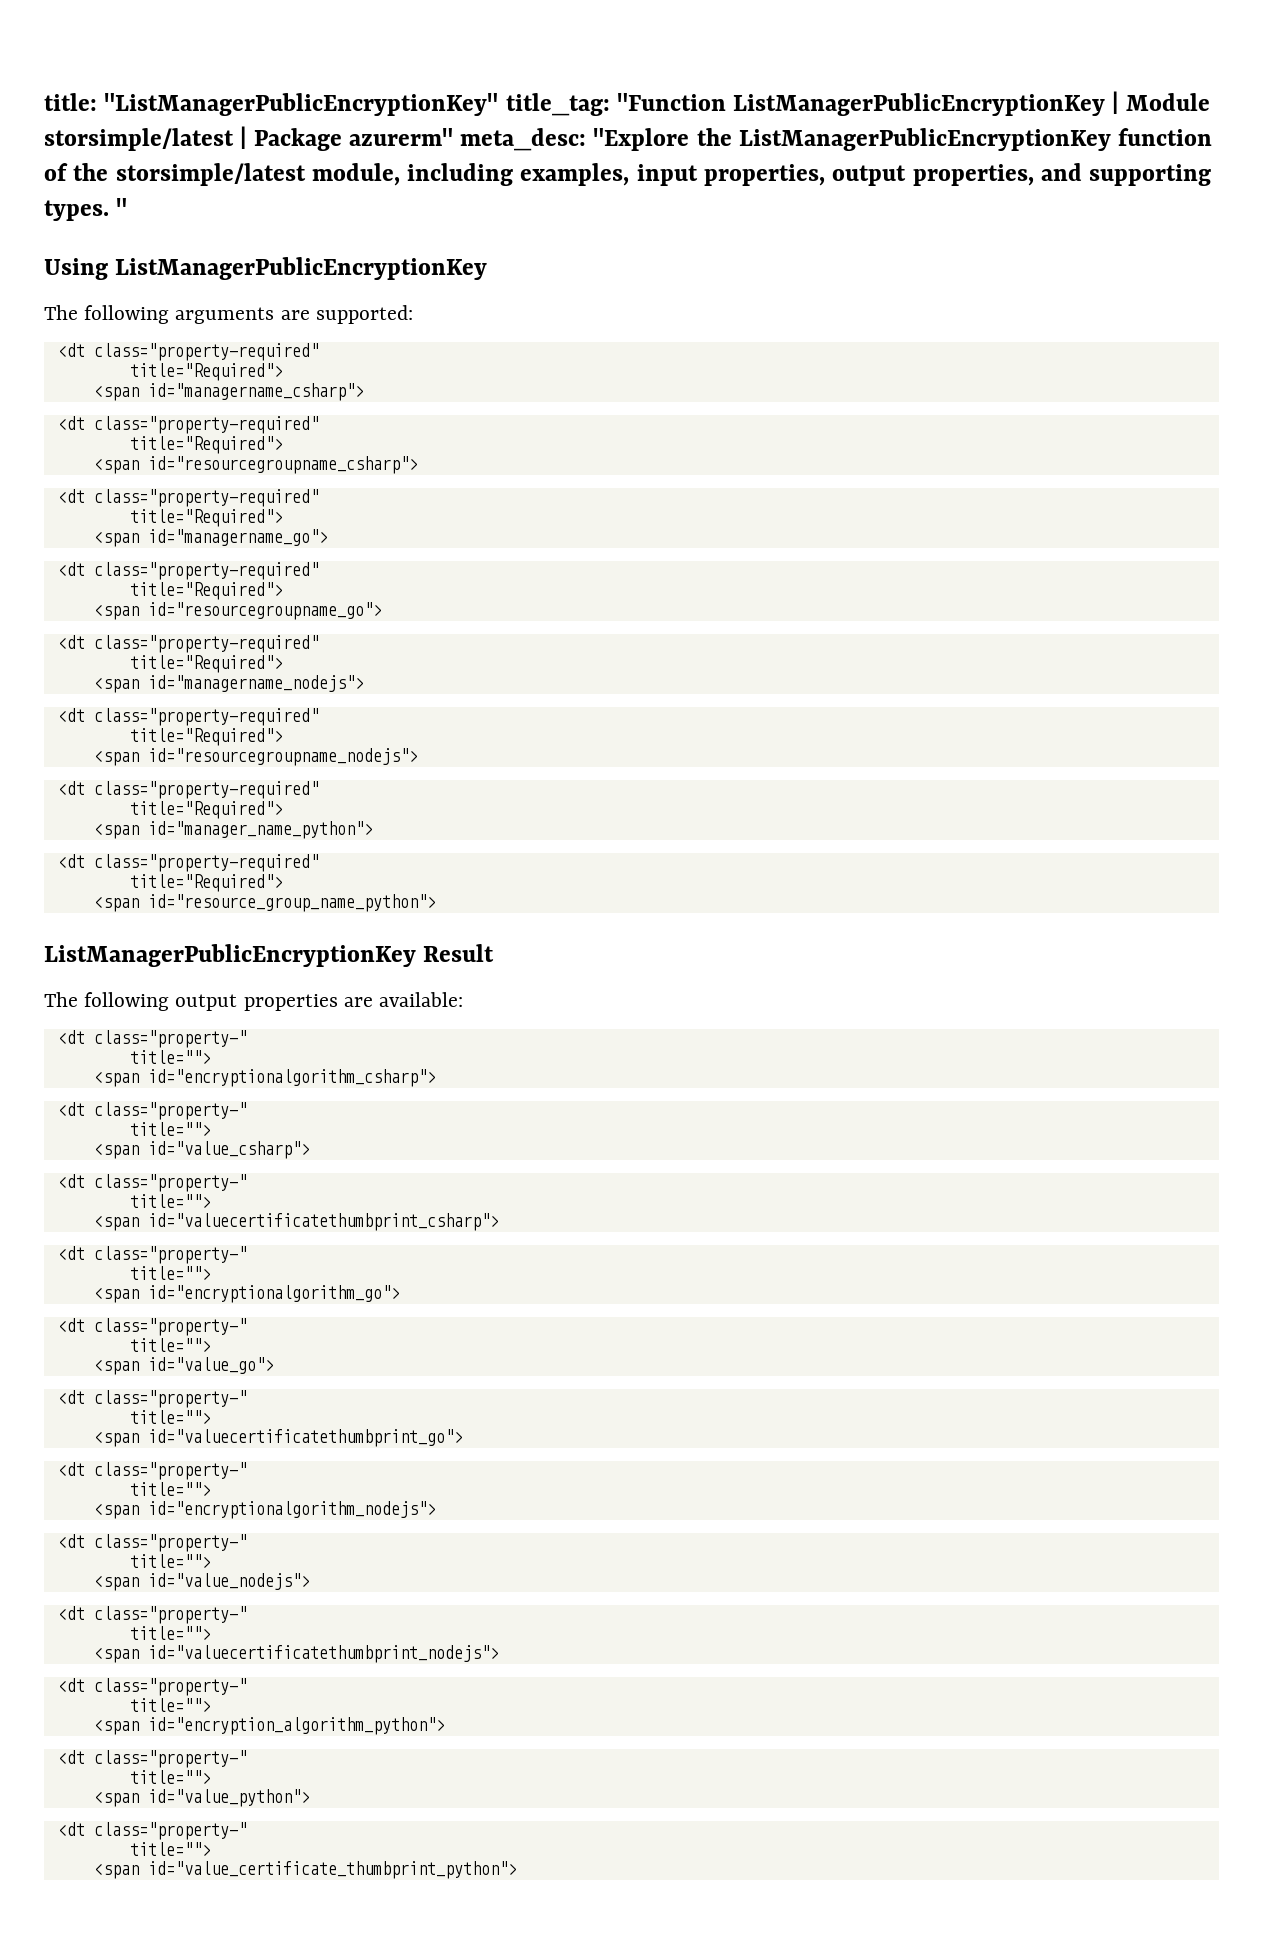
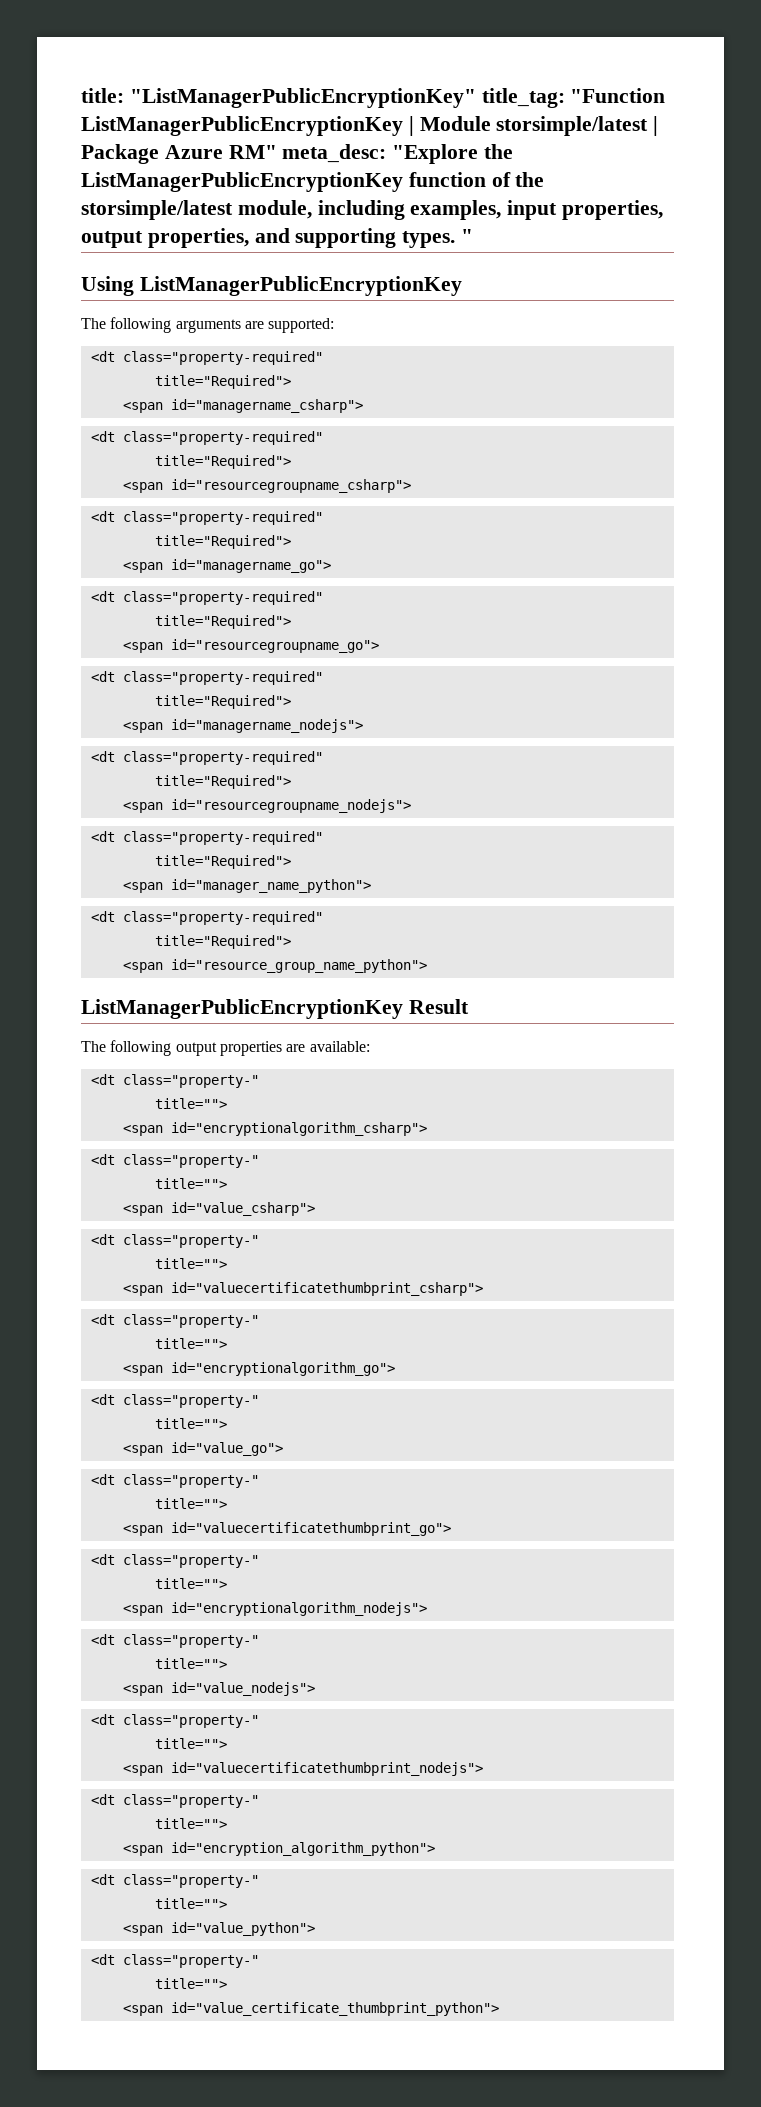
[348,128,453,146] azurerm" -> [164,145,277,159] Azure RM"

